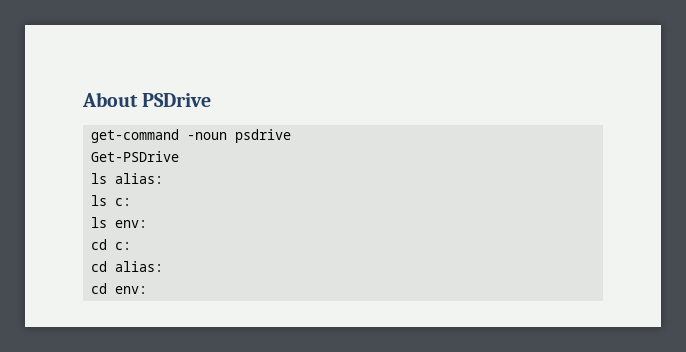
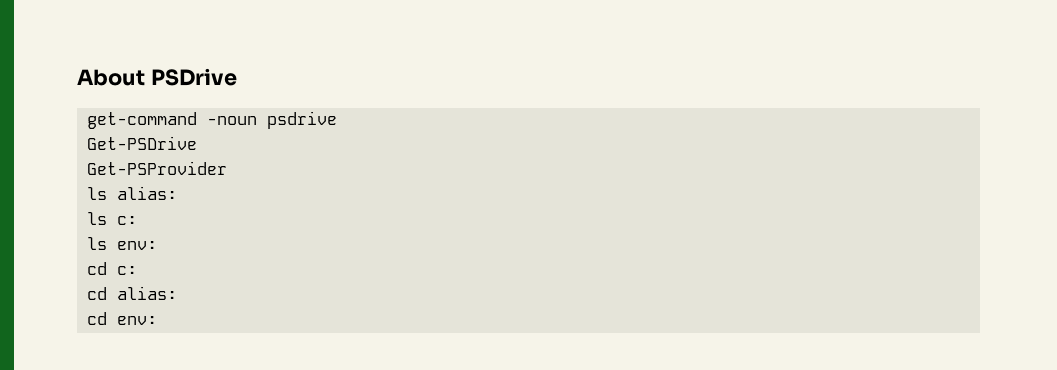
(180, 156) none -> [86,161,227,175] // Get-PSProvider

